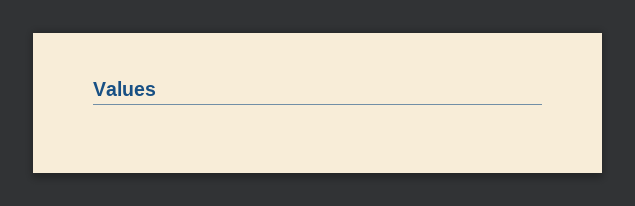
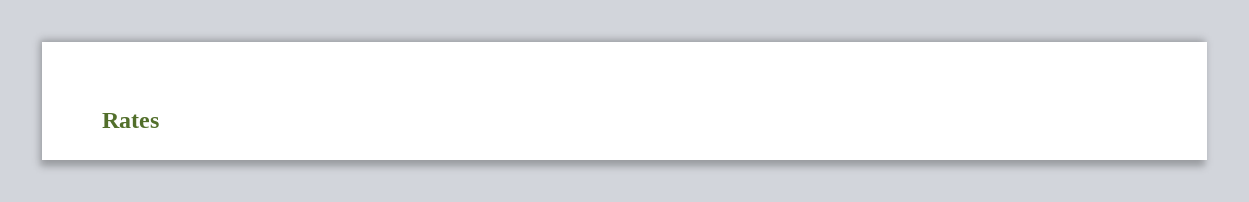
[93,81,156,96] Values -> [102,113,159,128] Rates

